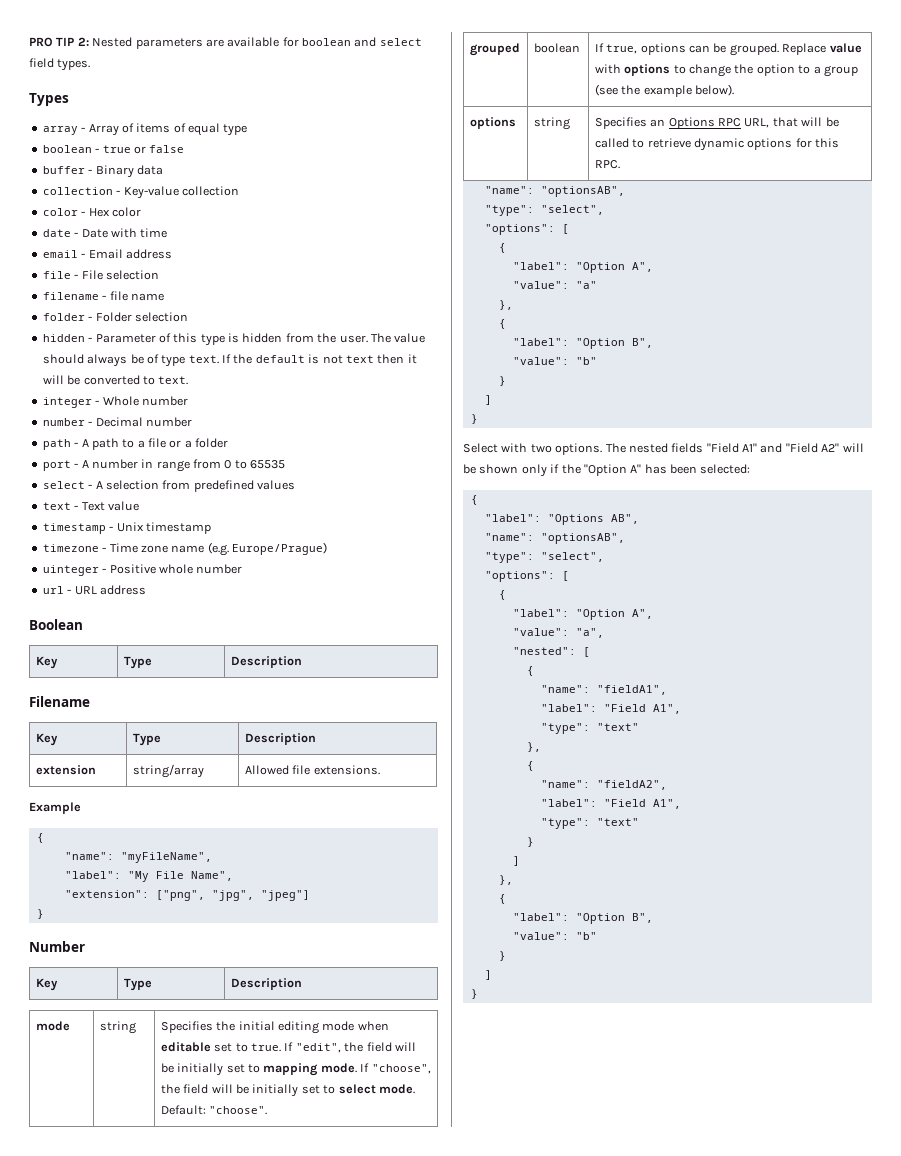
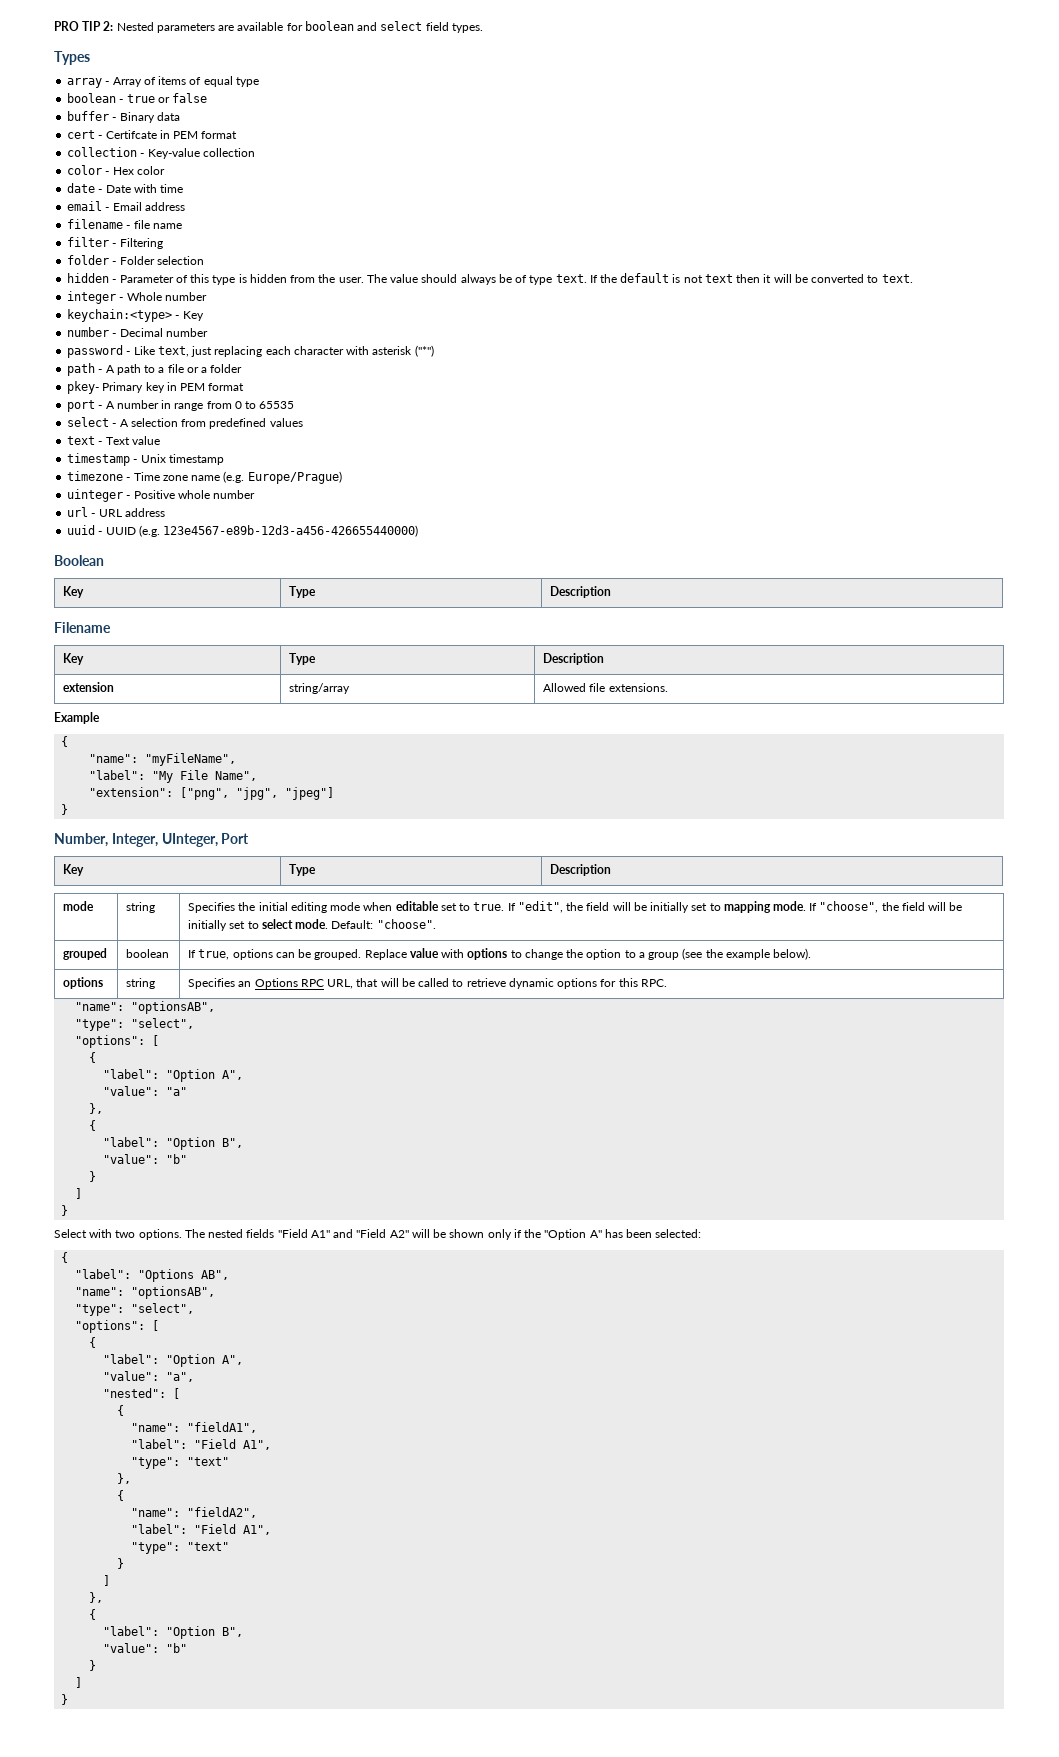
(163, 170) none -> [67,130,238,139] // cert - Certifcate in PEM format
[42,270,159,280] // file - File selection -> (185, 206) none
(164, 297) none -> [67,237,163,249] // filter - Filtering
(188, 401) none -> [67,309,204,322] // keychain:<type> - Key
(192, 422) none -> [67,345,434,358] // password - Like text, just replacing each character with asterisk ("*")
(229, 443) none -> [67,381,245,394] // pkey- Primary key in PEM format
(146, 590) none -> [67,525,419,537] // uuid - UUID (e.g. 123e4567-e89b-12d3-a456-426655440000)
[29,941,85,952] Number -> [54,833,250,847] Number, Integer, UInteger, Port

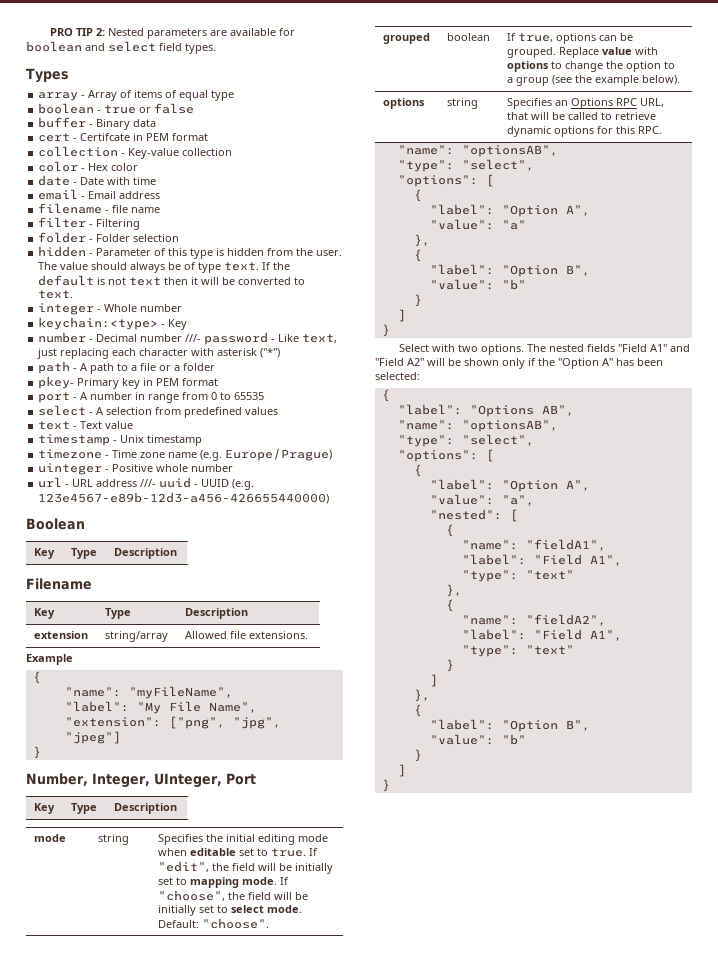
(208, 332) // -> [185,334,202,342] ///-
(165, 512) // -> [140,479,157,487] ///-

